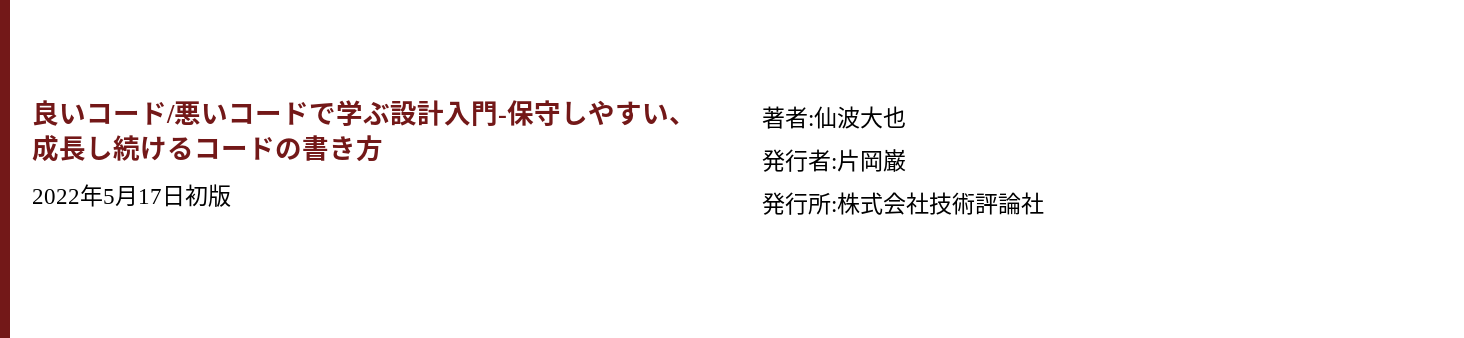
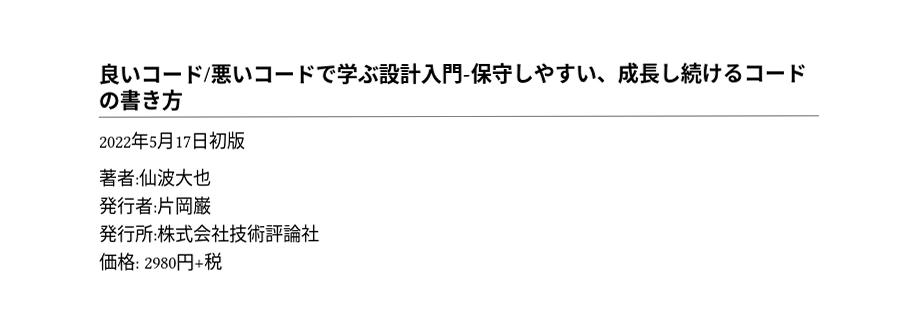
(1044, 203) none -> [99,252,223,272] // 価格: 2980円+税

